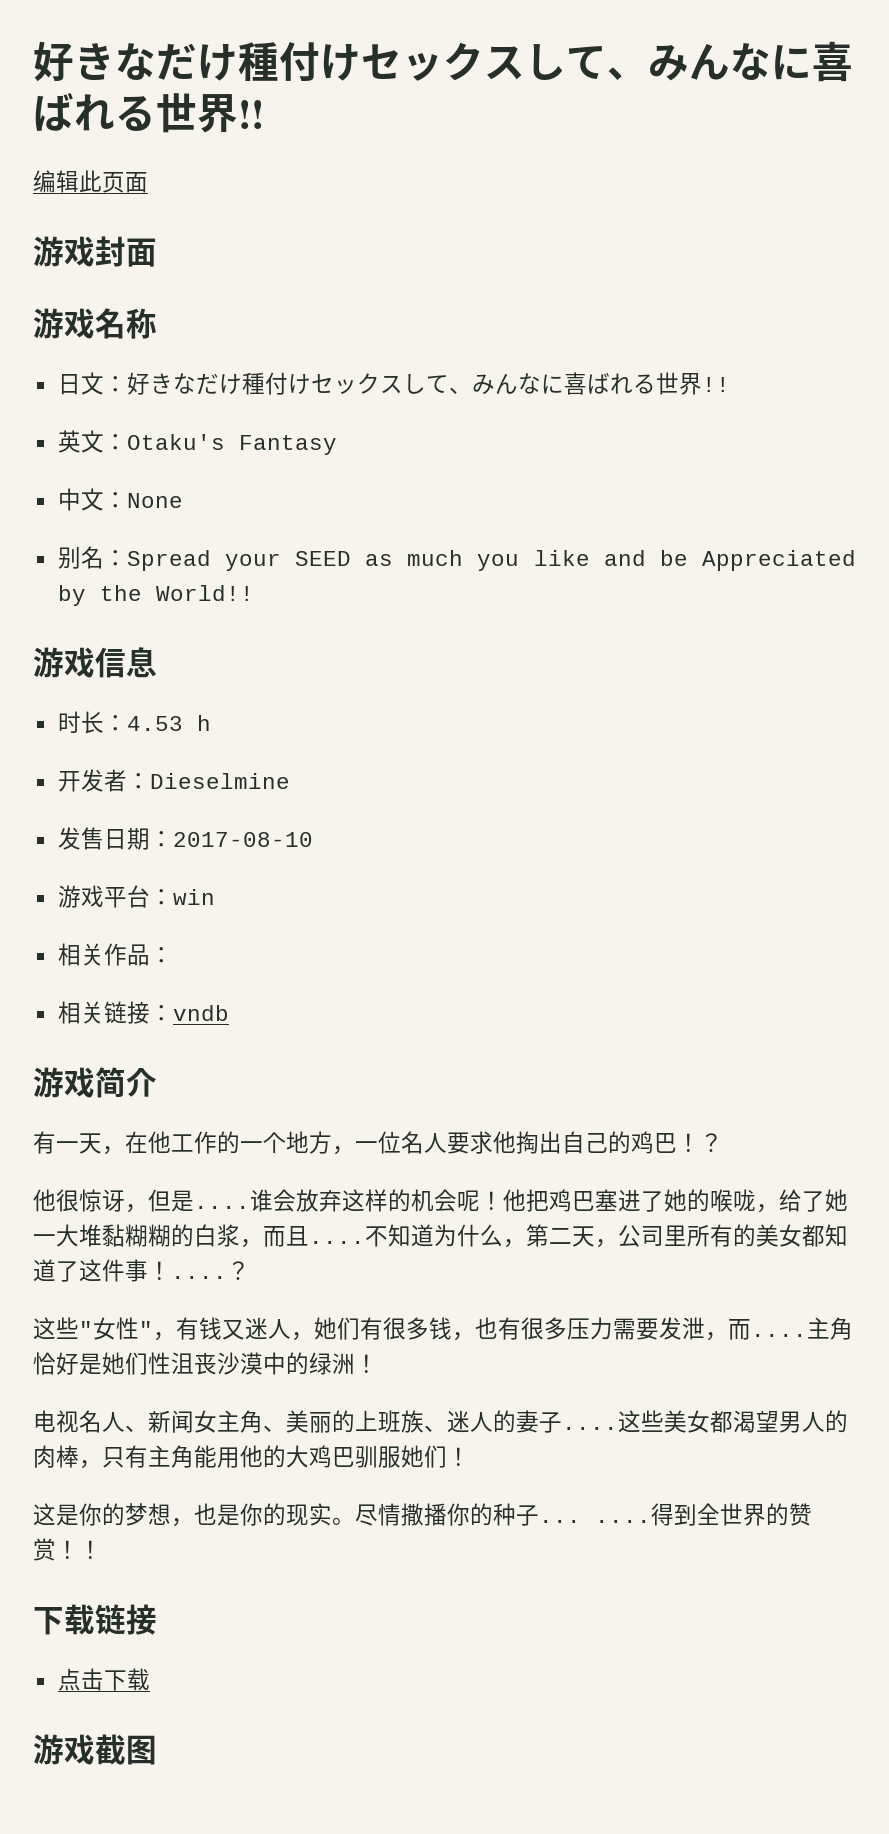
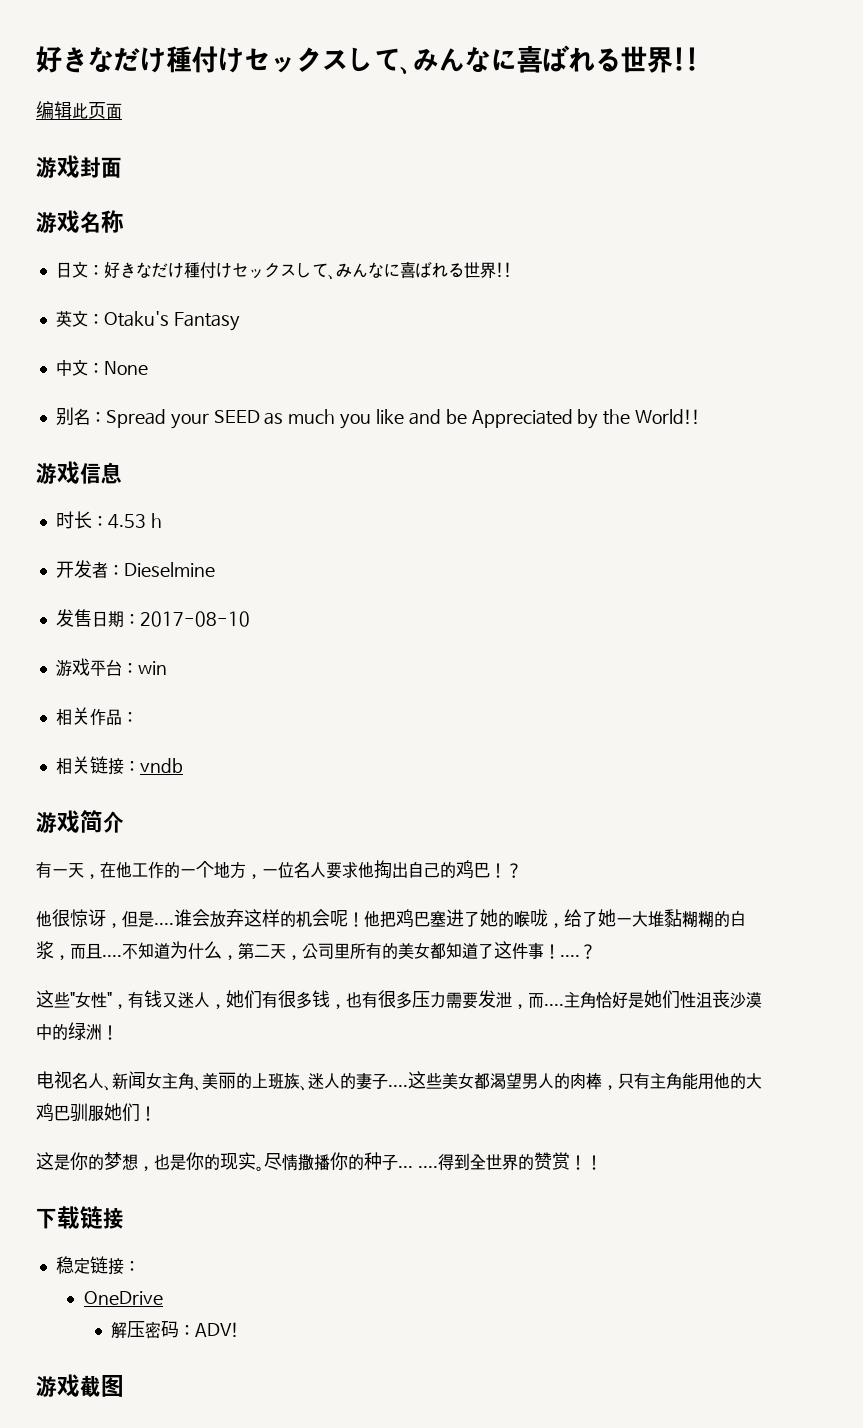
[57,1668,150,1691] 点击下载 -> [55,1256,140,1275] [83,1291,163,1305] [111,1321,240,1339] 稳定链接： // OneDrive // 解压密码：ADV!

